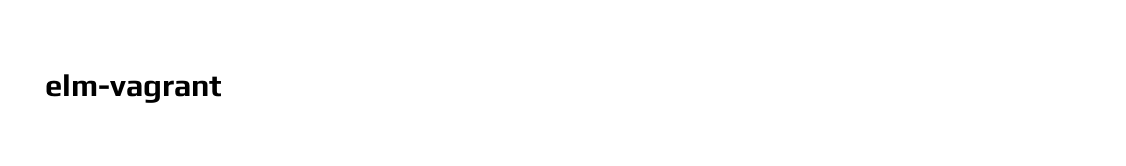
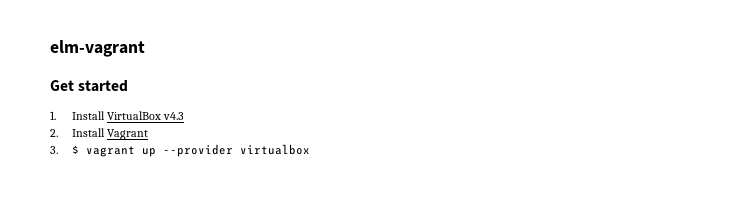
(222, 88) none -> [50,80,129,92] [50,111,185,120] [50,128,149,140] [50,144,310,157] // Get started // 1. Install VirtualBox v4.3 // 2. Install Vagrant // 3. $ vagrant up --provider virtualbox

